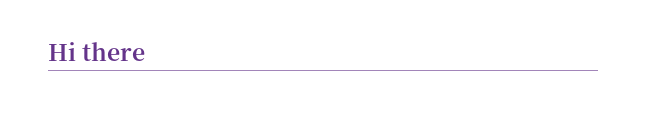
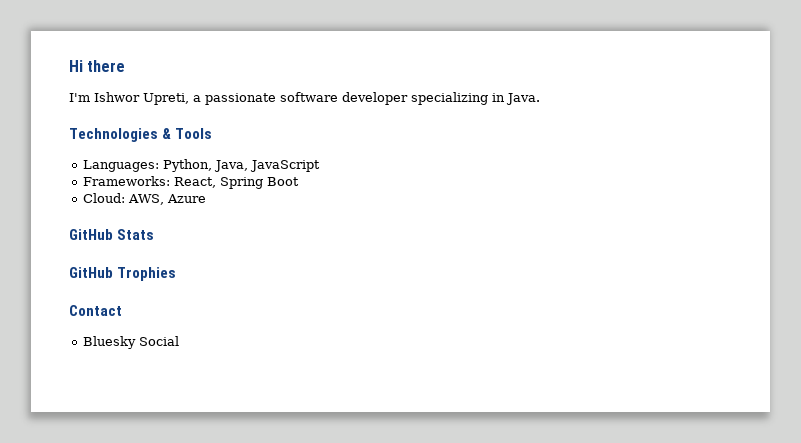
(146, 51) none -> [69,92,540,105] [69,128,213,142] [82,159,320,172] [82,176,299,189] [82,193,206,205] [69,229,155,240] [69,267,177,281] [69,305,122,316] [82,336,179,349] // I'm Ishwor Upreti, a passionate software developer specializing in Java. // Technologies & Tools // Languages: Python, Java, JavaScript // Frameworks: React, Spring Boot // Cloud: AWS, Azure // GitHub Stats // GitHub Trophies // Contact // Bluesky Social

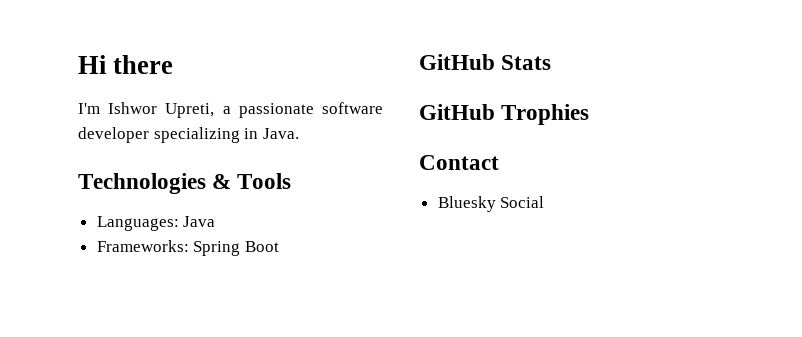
[162,159,320,172] Python, Java, JavaScript -> [183,216,216,227] Java
[173,177,216,188] React, -> (189, 246) none
[82,193,206,205] // Cloud: AWS, Azure -> (279, 246) none

